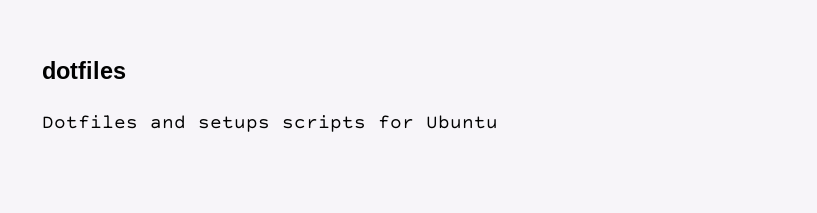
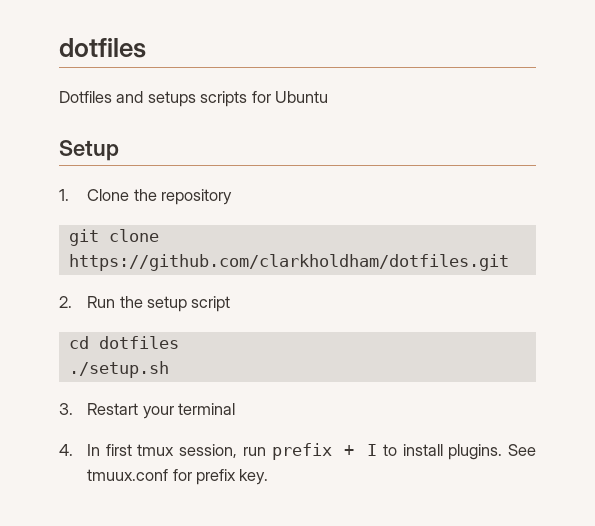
(498, 122) none -> [59,140,119,161] [59,189,232,205] [68,229,159,246] [68,254,509,271] [59,296,231,312] [68,336,179,349] [68,361,169,378] [59,403,235,419] [59,443,537,460] [87,469,269,485] // Setup // 1. Clone the repository // git clone https://github.com/clarkholdham/dotfiles.git // 2. Run the setup script // cd dotfiles // ./setup.sh // 3. Restart your terminal // 4. In first tmux session, run prefix + I to install plugins. See tmuux.conf for prefix key.

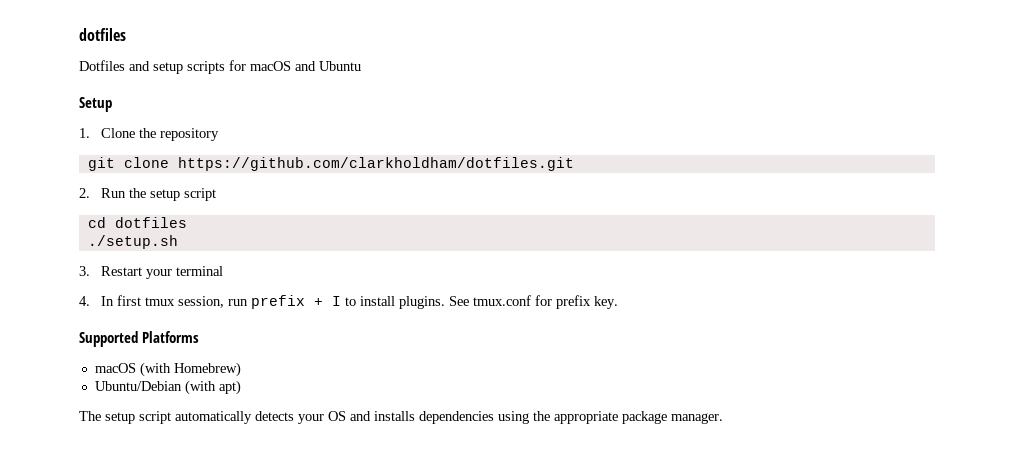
[147,91,196,107] setups -> [153,62,183,74] setup
(271, 97) none -> [250,61,316,71] macOS and
[87,469,169,481] tmuux.conf -> [473,295,532,306] tmux.conf
(269, 477) none -> [79,331,199,347] [94,362,241,377] [94,380,241,395] [79,411,723,424] // Supported Platforms // macOS (with Homebrew) // Ubuntu/Debian (with apt) // The setup script automatically detects your OS and installs dependencies using the appropriate package manager.

